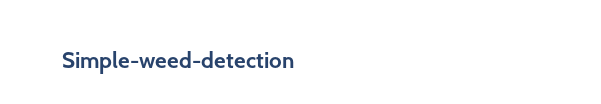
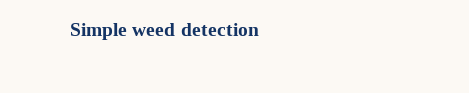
[62,51,294,74] Simple-weed-detection -> [70,23,259,40] Simple weed detection

